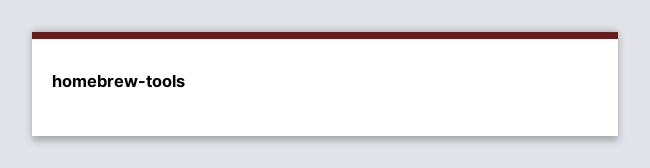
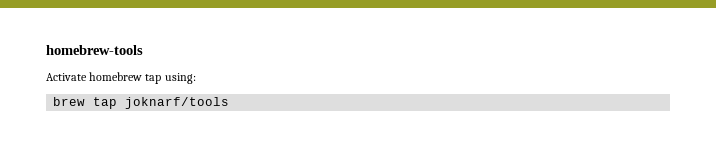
(185, 81) none -> [46,72,196,84] [53,97,230,109] // Activate homebrew tap using: // brew tap joknarf/tools

